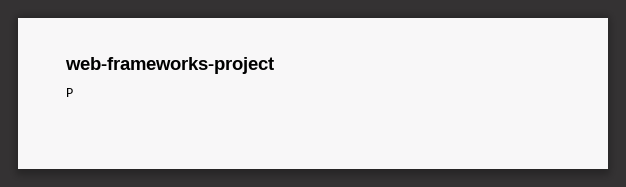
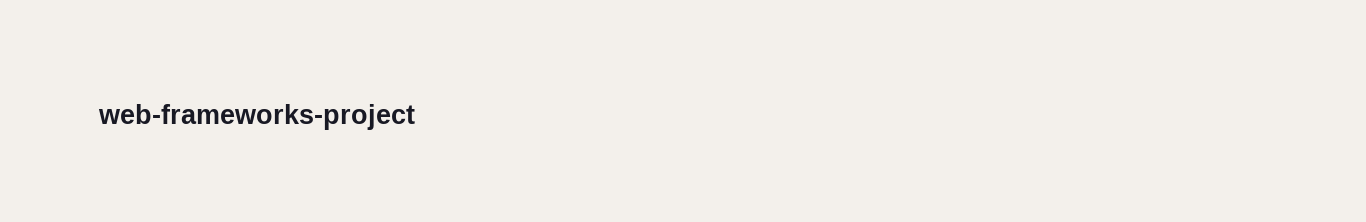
[66,88,73,97] // P -> (415, 117) none

